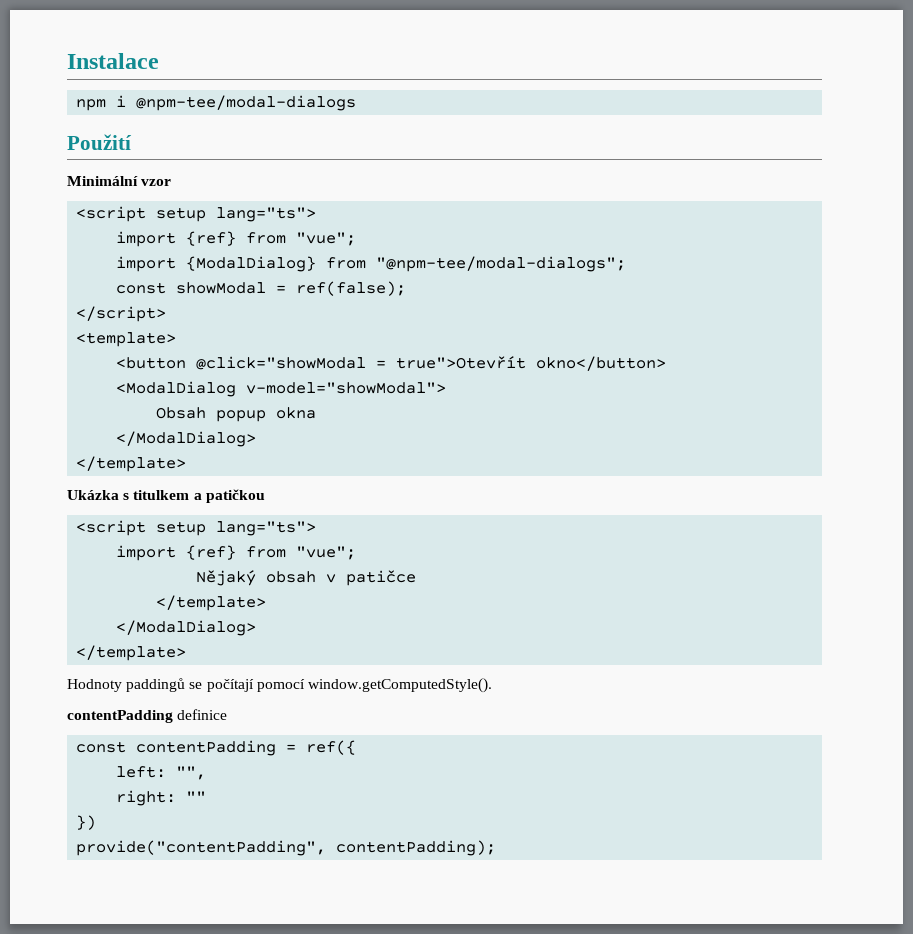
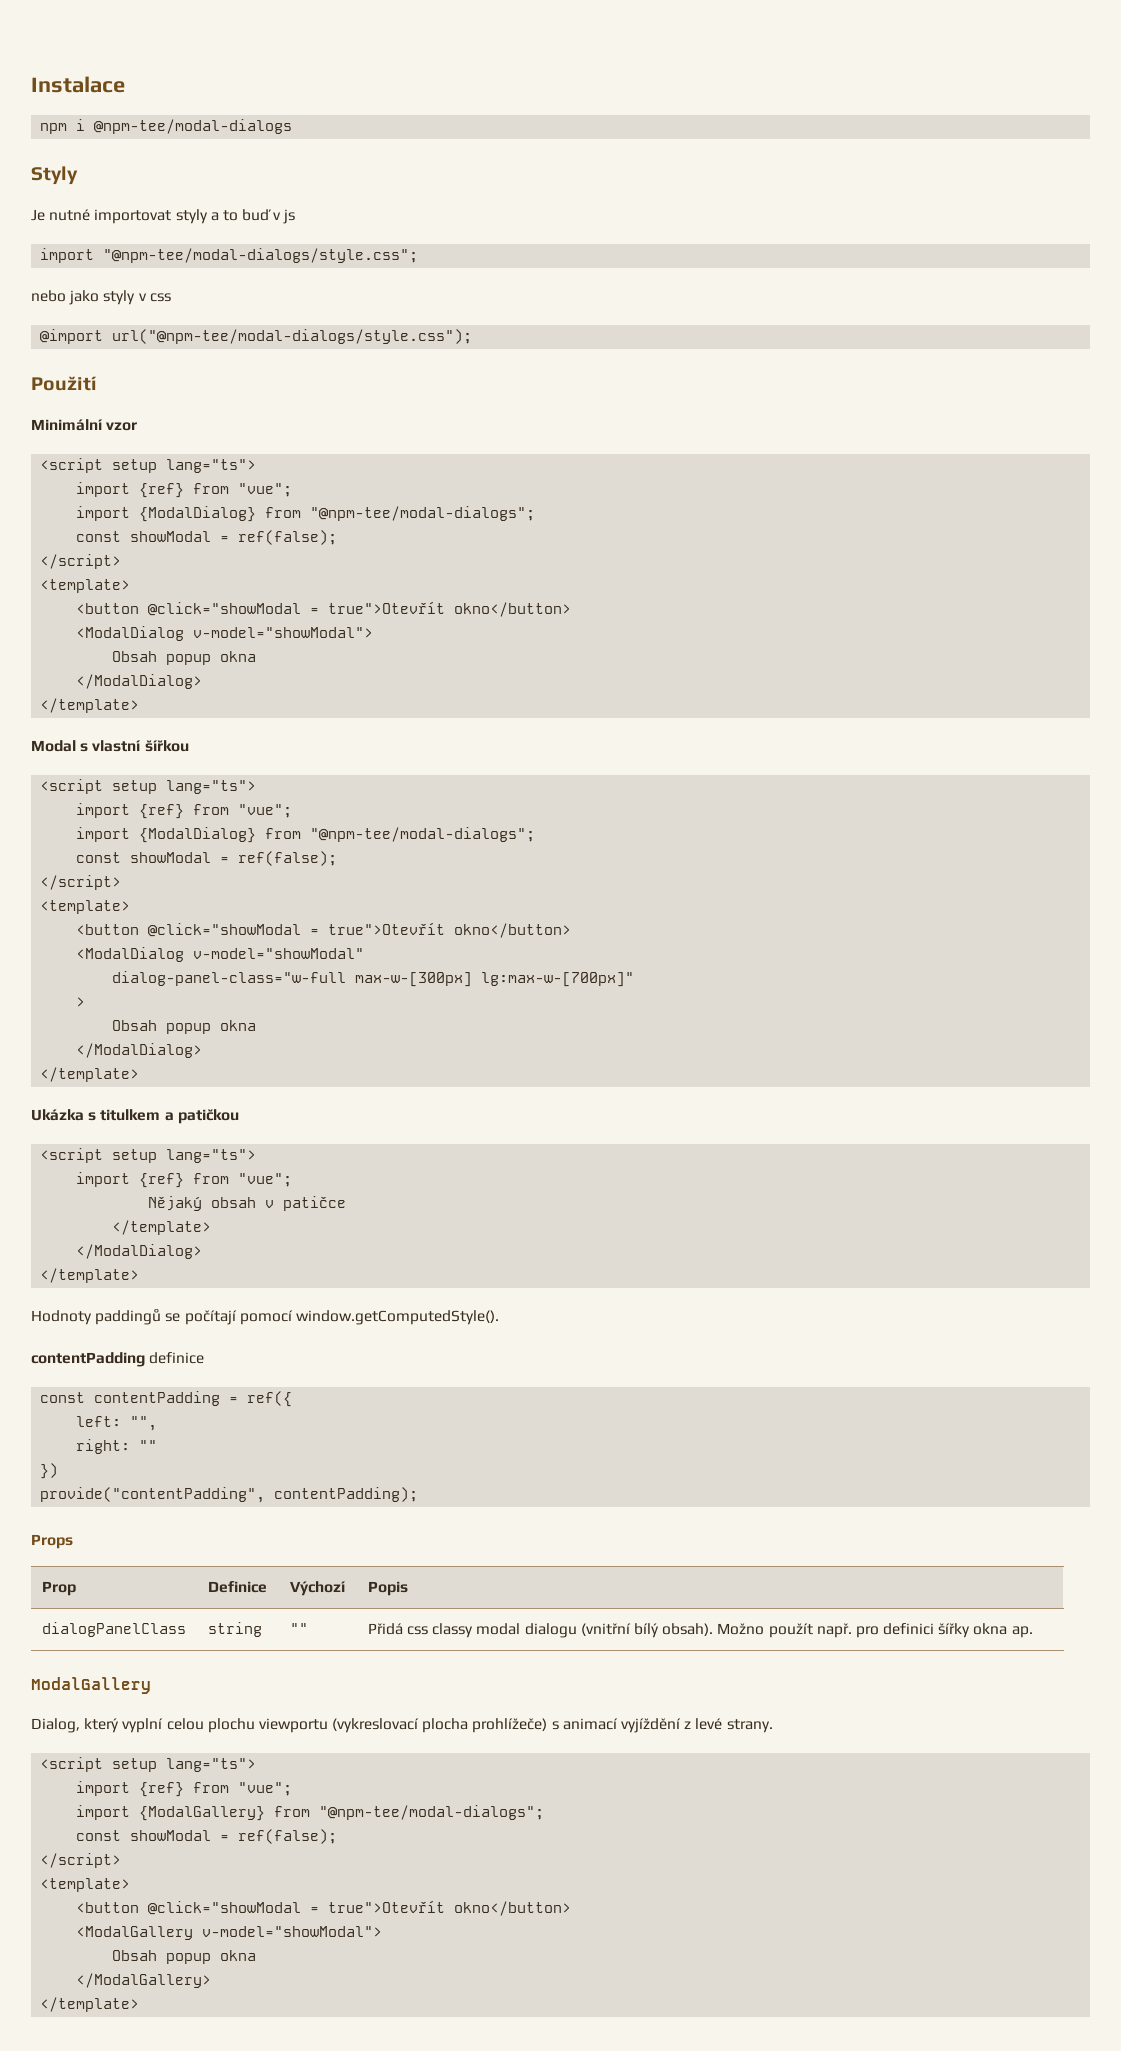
(357, 103) none -> [31,166,78,185] [31,209,296,224] [40,248,419,263] [31,290,171,305] [40,329,473,344] // Styly // Je nutné importovat styly a to buď v js // import "@npm-tee/modal-dialogs/style.css"; // nebo jako styly v css // @import url("@npm-tee/modal-dialogs/style.css");
(187, 464) none -> [31,740,189,752] [40,779,257,794] [76,803,293,819] [76,827,536,843] [76,851,338,866] [40,875,122,890] [40,900,131,914] [76,922,572,938] [76,947,365,962] [112,971,635,987] [76,997,86,1007] [112,1020,257,1034] [76,1043,203,1058] [40,1067,140,1082] // Modal s vlastní šířkou // <script setup lang="ts"> // import {ref} from "vue"; // import {ModalDialog} from "@npm-tee/modal-dialogs"; // const showModal = ref(false); // </script> // <template> // <button @click="showModal = true">Otevřít okno</button> // <ModalDialog v-model="showModal" // dialog-panel-class="w-full max-w-[300px] lg:max-w-[700px]" // > // Obsah popup okna // </ModalDialog> // </template>
(497, 848) none -> [31,1534,73,1549] [41,1581,76,1596] [207,1581,267,1593] [289,1581,346,1596] [367,1581,408,1596] [41,1622,186,1637] [207,1622,262,1637] [289,1623,308,1634] [367,1623,1033,1638] [31,1677,151,1694] [31,1718,773,1733] [40,1757,257,1772] [76,1781,293,1797] [76,1805,545,1821] [76,1829,338,1844] [40,1853,122,1868] [40,1878,131,1892] [76,1900,572,1916] [76,1926,383,1940] [112,1950,257,1964] [76,1973,212,1988] [40,1997,140,2012] // Props // Prop | Definice | Výchozí | Popis // dialogPanelClass | string | "" | Přidá css classy modal dialogu (vnitřní bílý obsah). Možno použít např. pro definici šířky okna ap. // ModalGallery // Dialog, který vyplní celou plochu viewportu (vykreslovací plocha prohlížeče) s animací vyjíždění z levé strany. // <script setup lang="ts"> // import {ref} from "vue"; // import {ModalGallery} from "@npm-tee/modal-dialogs"; // const showModal = ref(false); // </script> // <template> // <button @click="showModal = true">Otevřít okno</button> // <ModalGallery v-model="showModal"> // Obsah popup okna // </ModalGallery> // </template>

